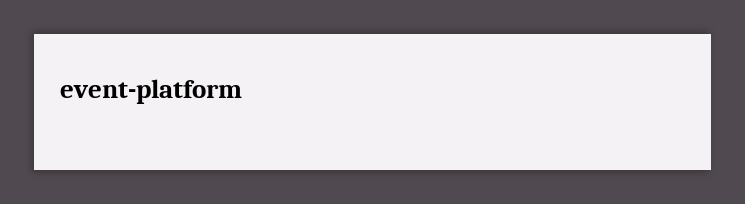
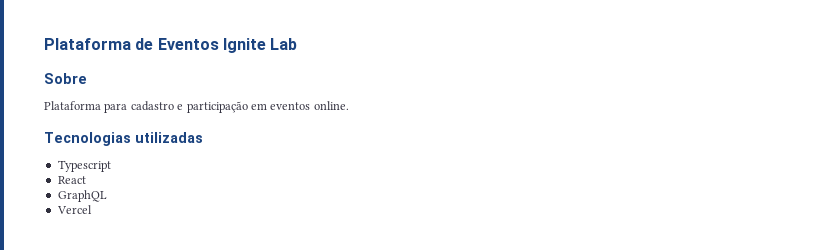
[60,79,242,104] event-platform -> [44,38,298,53] [44,73,87,84] [44,101,349,113] [44,132,203,146] [57,160,111,172] [57,176,86,184] [57,190,107,202] [56,205,92,214] Plataforma de Eventos Ignite Lab // Sobre // Plataforma para cadastro e participação em eventos online. // Tecnologias utilizadas // Typescript // React // GraphQL // Vercel

